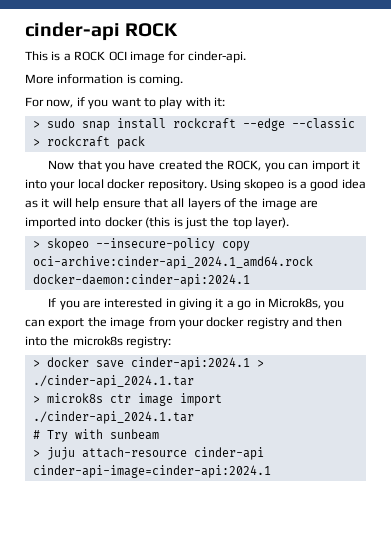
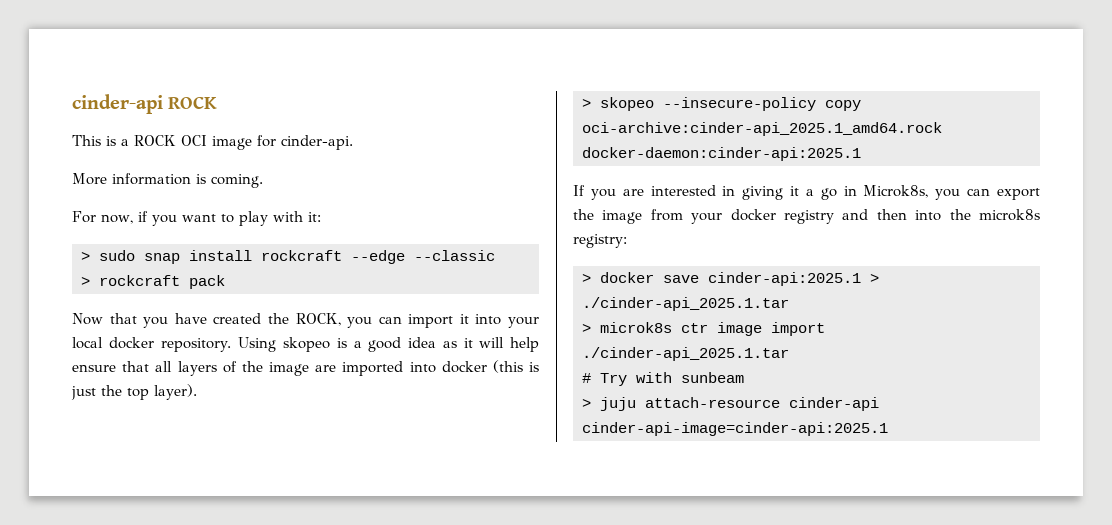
[32,256,313,269] [32,274,250,287] oci-archive:cinder-api_2024.1_amd64.rock docker-daemon:cinder-api:2024.1 -> [582,122,942,136] [582,147,861,161] oci-archive:cinder-api_2025.1_amd64.rock docker-daemon:cinder-api:2025.1
[130,357,264,370] [32,375,194,388] cinder-api:2024.1 > ./cinder-api_2024.1.tar -> [708,272,879,286] [582,297,789,311] cinder-api:2025.1 > ./cinder-api_2025.1.tar
[32,411,194,424] ./cinder-api_2024.1.tar -> [582,347,789,361] ./cinder-api_2025.1.tar
[32,465,271,478] cinder-api-image=cinder-api:2024.1 -> [582,422,888,436] cinder-api-image=cinder-api:2025.1

